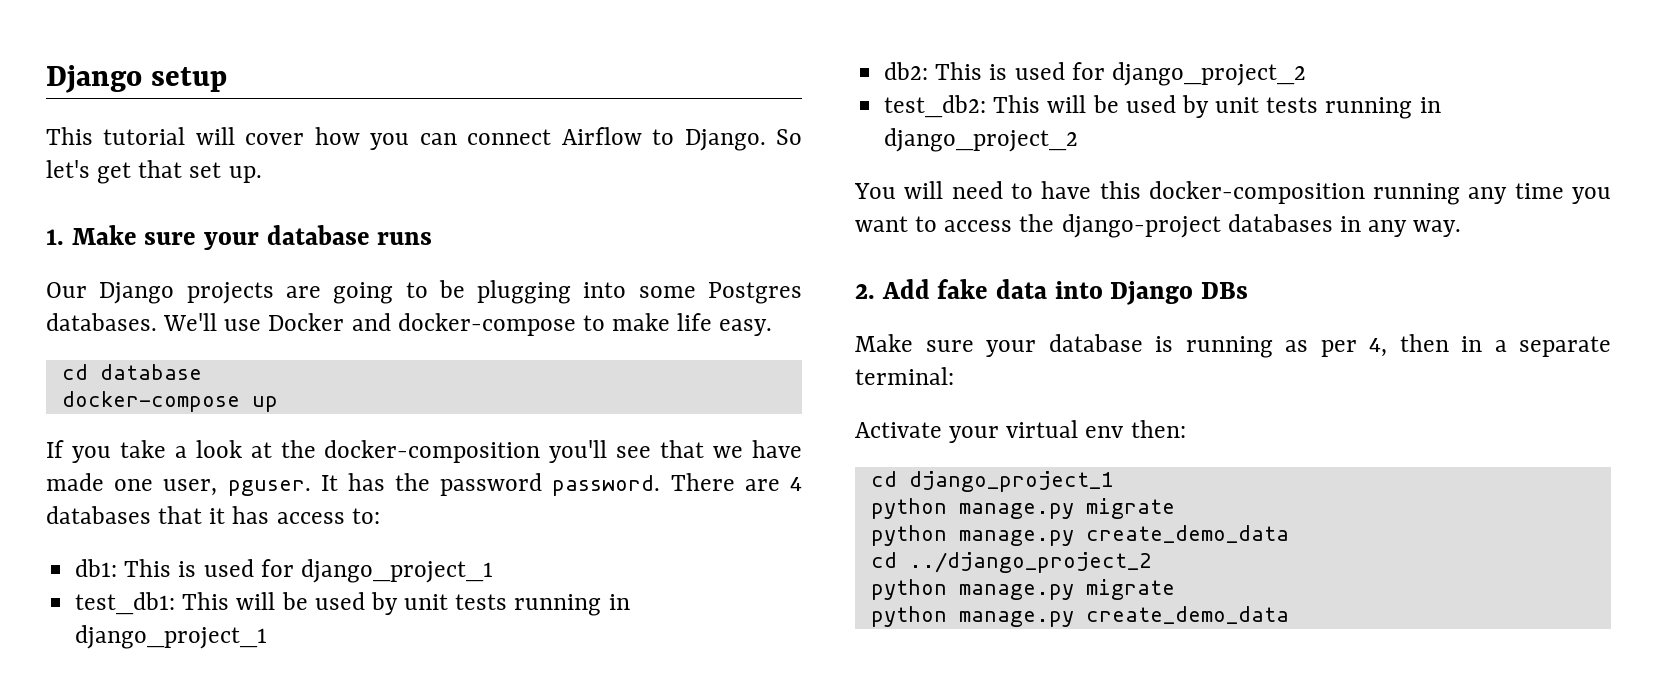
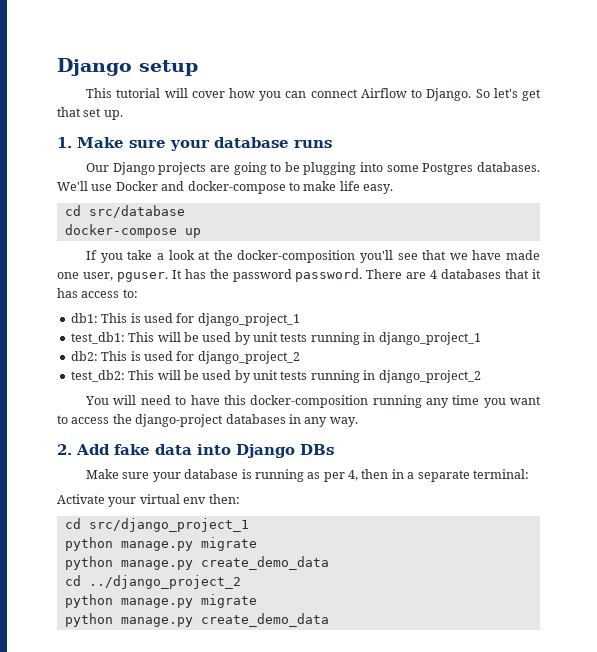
[99,364,202,380] database -> [88,205,185,218] src/database
[908,471,1113,492] django_project_1 -> [88,518,249,532] src/django_project_1

